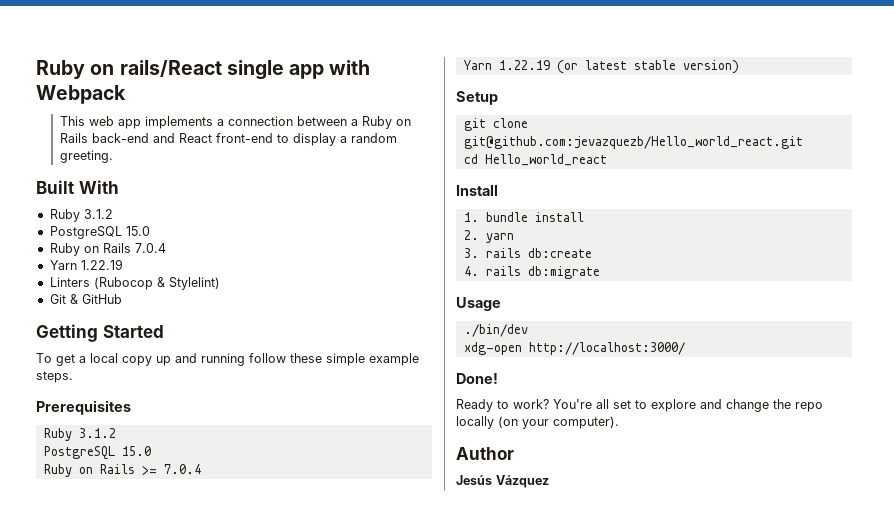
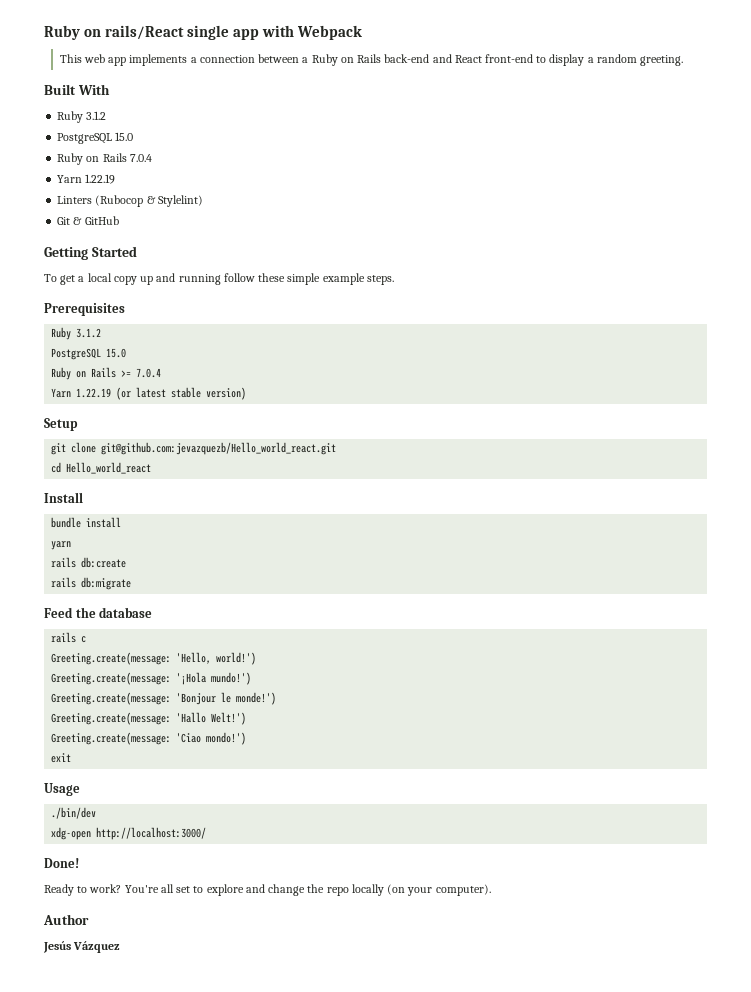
[463,212,479,222] 1. -> (83, 497) none
[463,230,479,240] 2. -> (122, 522) none
[463,248,479,258] 3. -> (72, 545) none
[463,266,479,276] 4. -> (127, 562) none
(600, 272) none -> [44,607,153,618] [51,632,87,643] [51,652,257,665] [51,672,252,685] [51,692,277,705] [51,712,247,725] [51,732,247,745] [51,753,72,763] // Feed the database // rails c // Greeting.create(message: 'Hello, world!') // Greeting.create(message: '¡Hola mundo!') // Greeting.create(message: 'Bonjour le monde!') // Greeting.create(message: 'Hallo Welt!') // Greeting.create(message: 'Ciao mondo!') // exit

